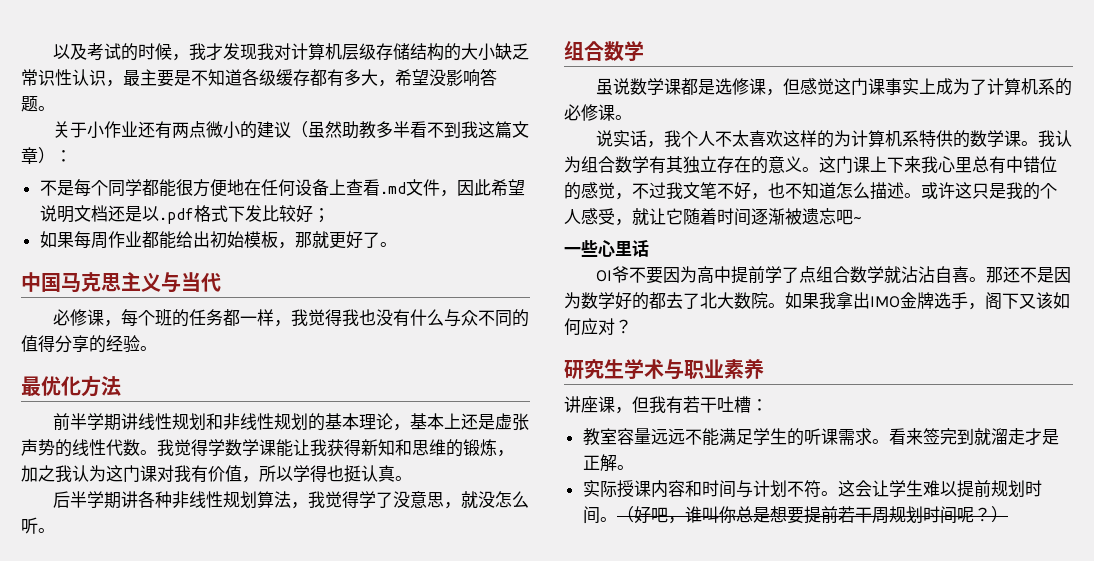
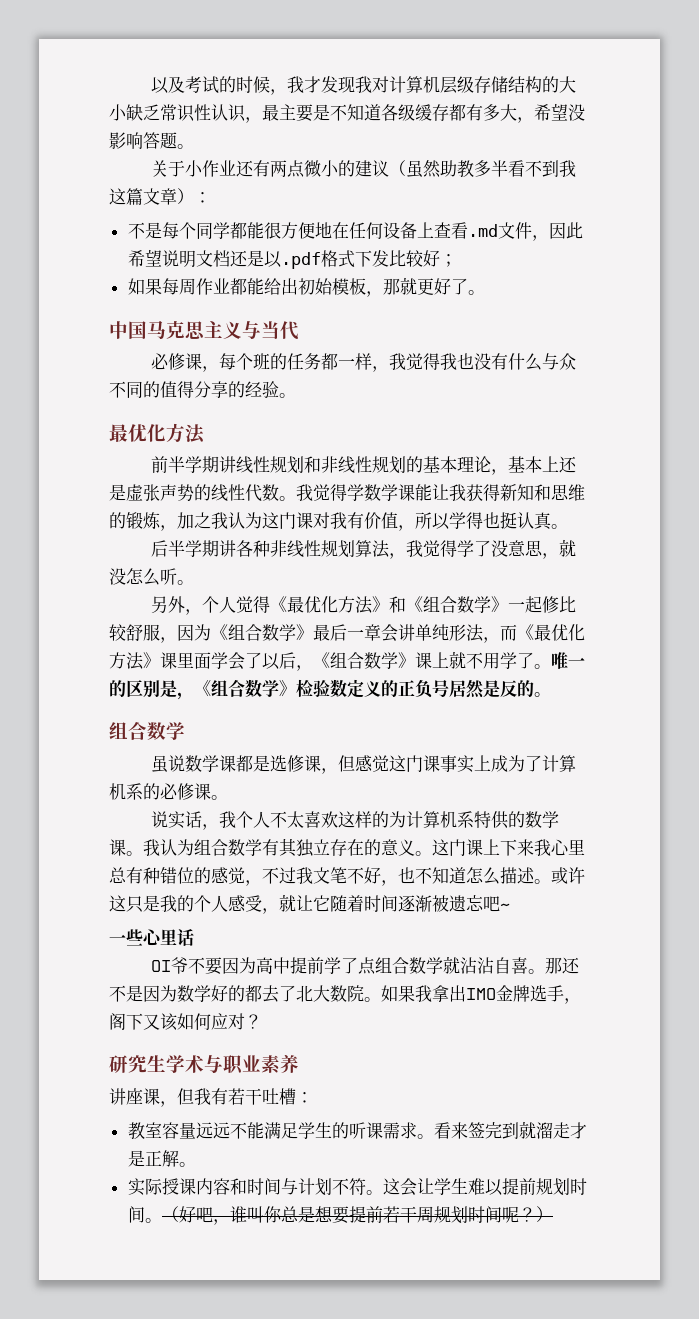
(55, 530) none -> [151,596,577,615] [109,624,585,643] [109,651,585,671] [109,679,551,700] // 另外，个人觉得《最优化方法》和《组合数学》一起修比较舒服，因为《组合数学》最后一章会讲单纯形法，而《最优化方法》课里面学会了以后，《组合数学》课上就不用学了。唯一的区别是，《组合数学》检验数定义的正负号居然是反的。
[1006,156,1023,173] 中 -> [143,867,160,884] 种

